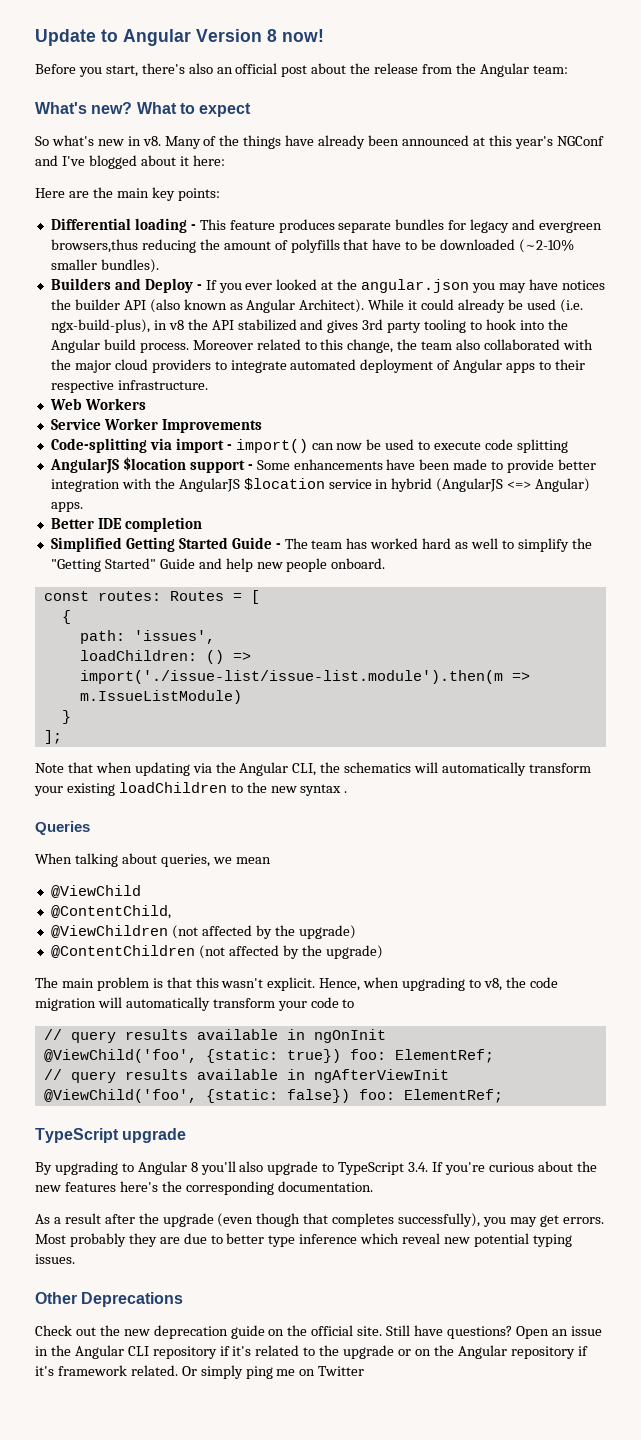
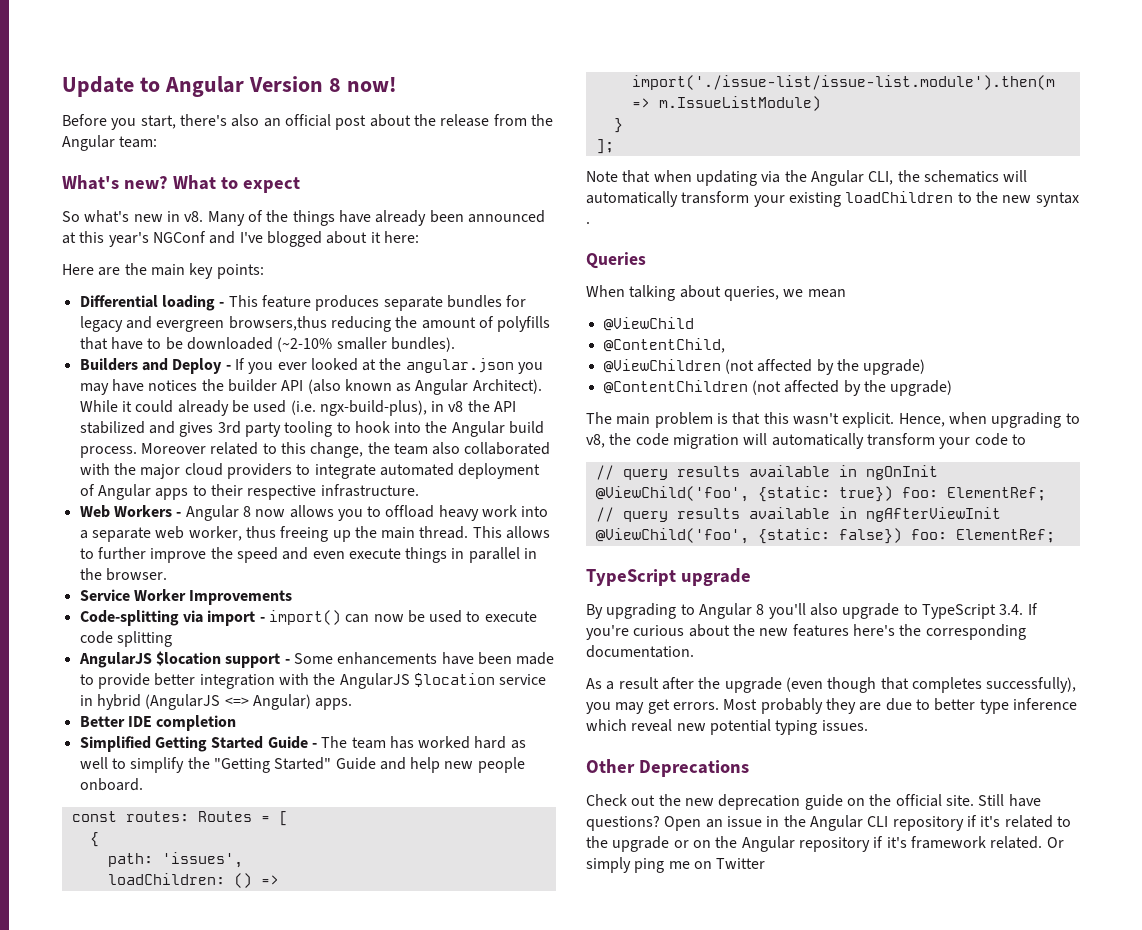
(146, 404) none -> [176,505,549,521] [79,526,551,542] [79,547,538,563] [79,568,167,581] - Angular 8 now allows you to offload heavy work into a separate web worker, thus freeing up the main thread. This allows to further improve the speed and even execute things in parallel in the browser.

